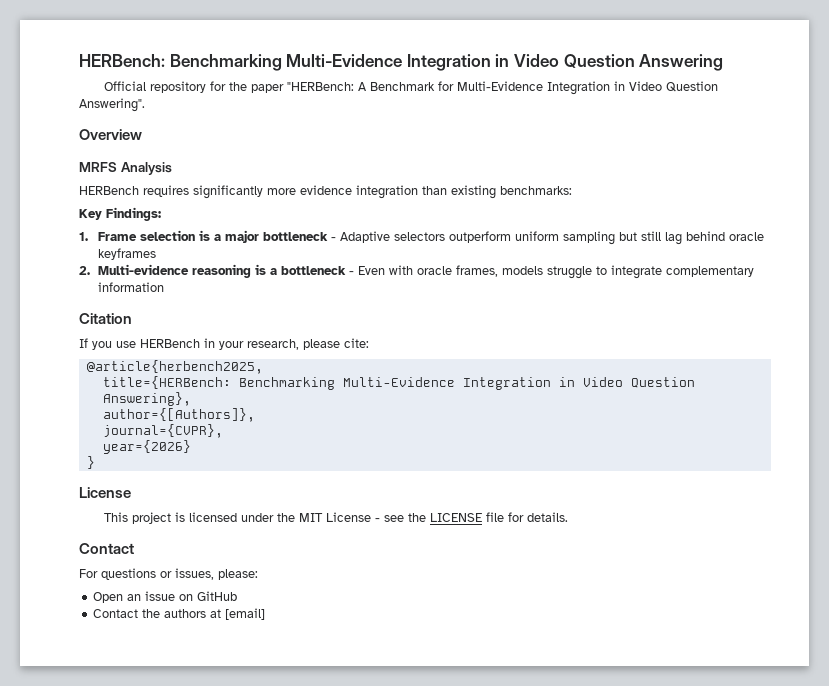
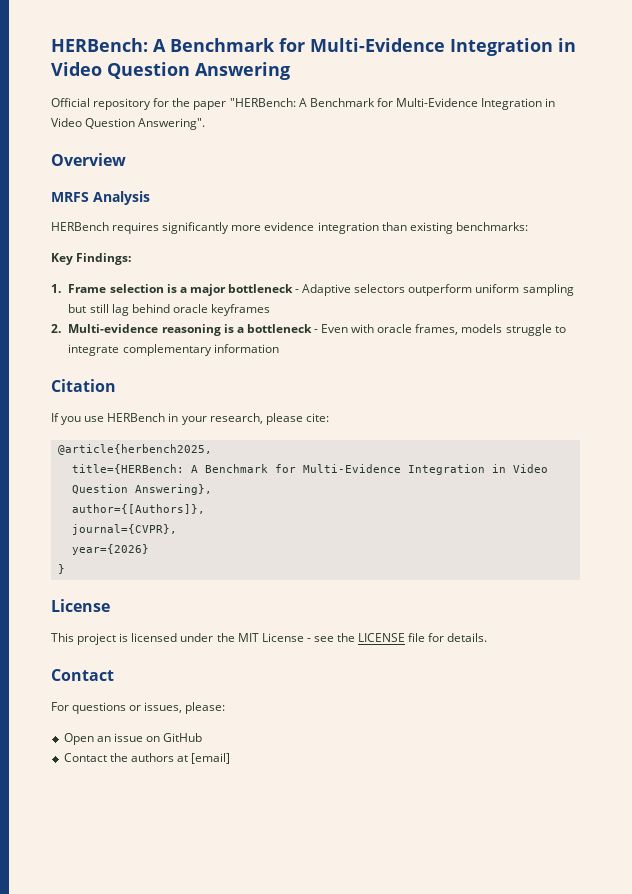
[169,54,282,71] Benchmarking -> [153,38,305,52] A Benchmark for
[238,377,335,390] Benchmarking -> [190,464,296,473] A Benchmark for

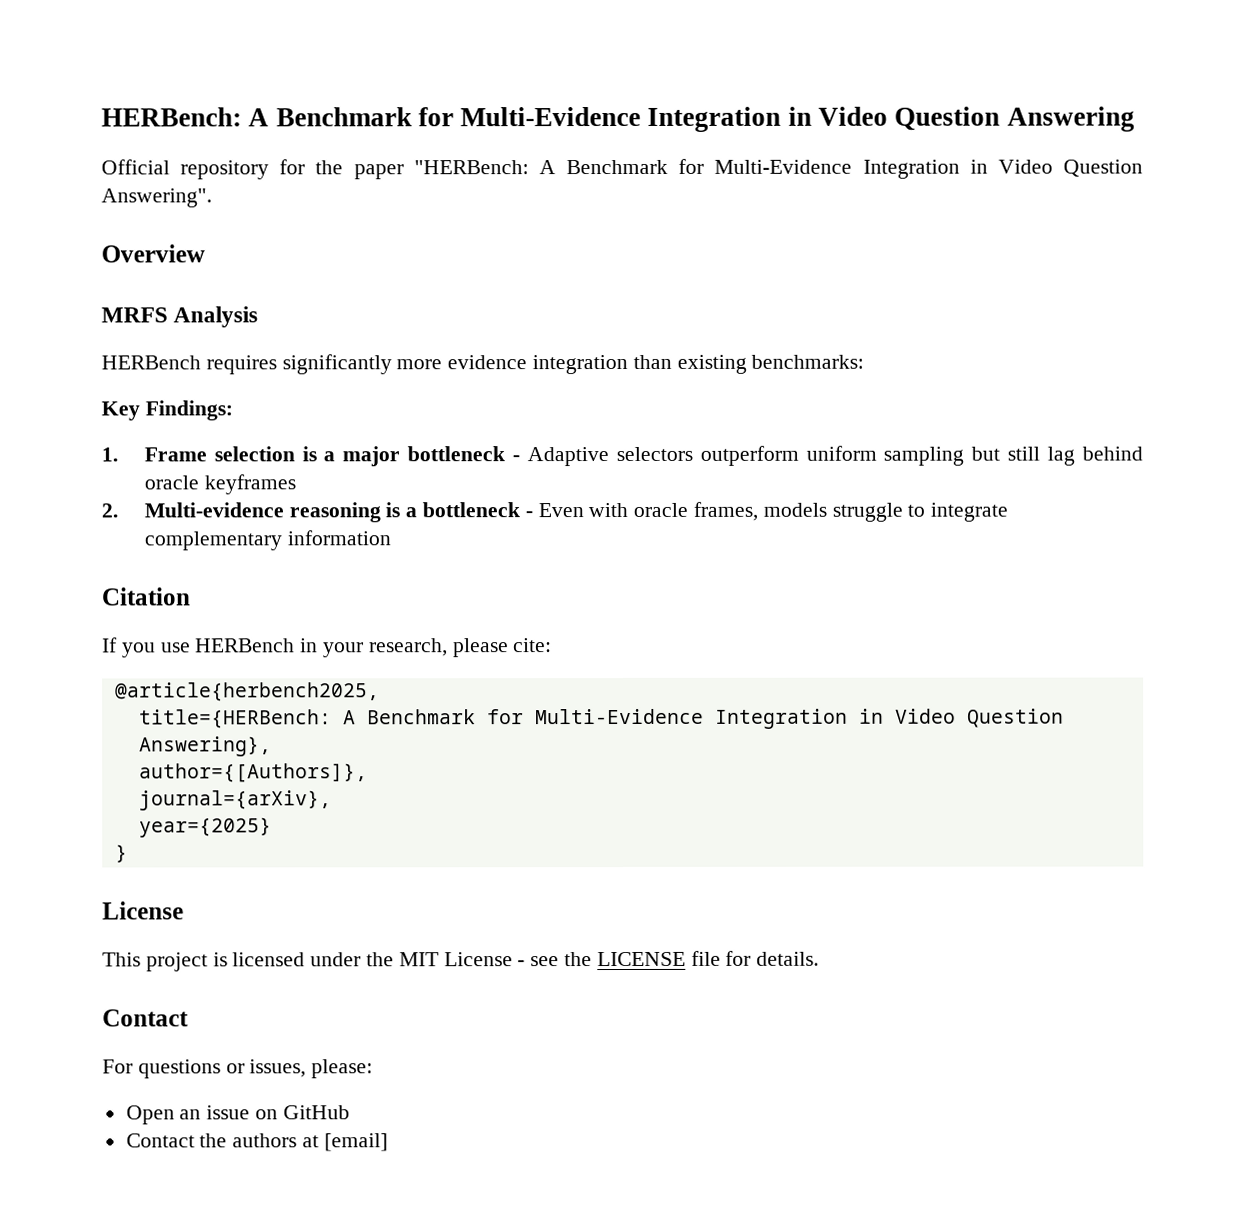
[71,524,177,535] [71,544,149,555] journal={CVPR}, // year={2026} -> [138,790,332,811] [138,817,272,838] journal={arXiv}, // year={2025}

